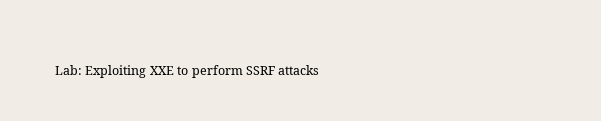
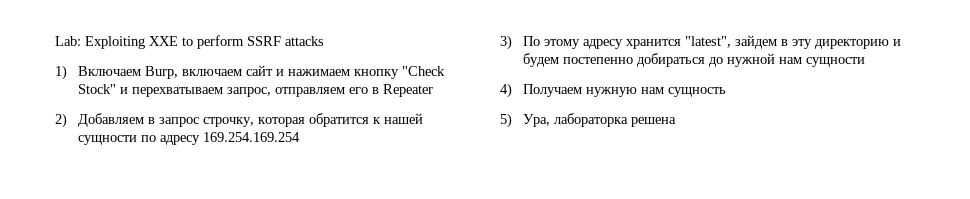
(320, 70) none -> [55,65,446,80] [78,84,434,97] [55,113,424,128] [78,132,301,145] [500,35,902,50] [523,53,866,67] [500,83,727,98] [500,113,677,128] // 1) Включаем Burp, включаем сайт и нажимаем кнопку "Check Stock" и перехватываем запрос, отправляем его в Repeater // 2) Добавляем в запрос строчку, которая обратится к нашей сущности по адресу 169.254.169.254 // 3) По этому адресу хранится "latest", зайдем в эту директорию и будем постепенно добираться до нужной нам сущности // 4) Получаем нужную нам сущность // 5) Ура, лабораторка решена

